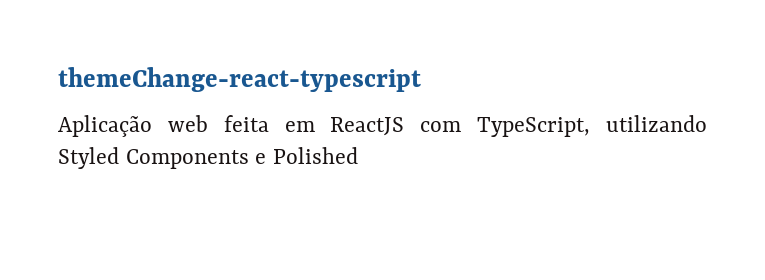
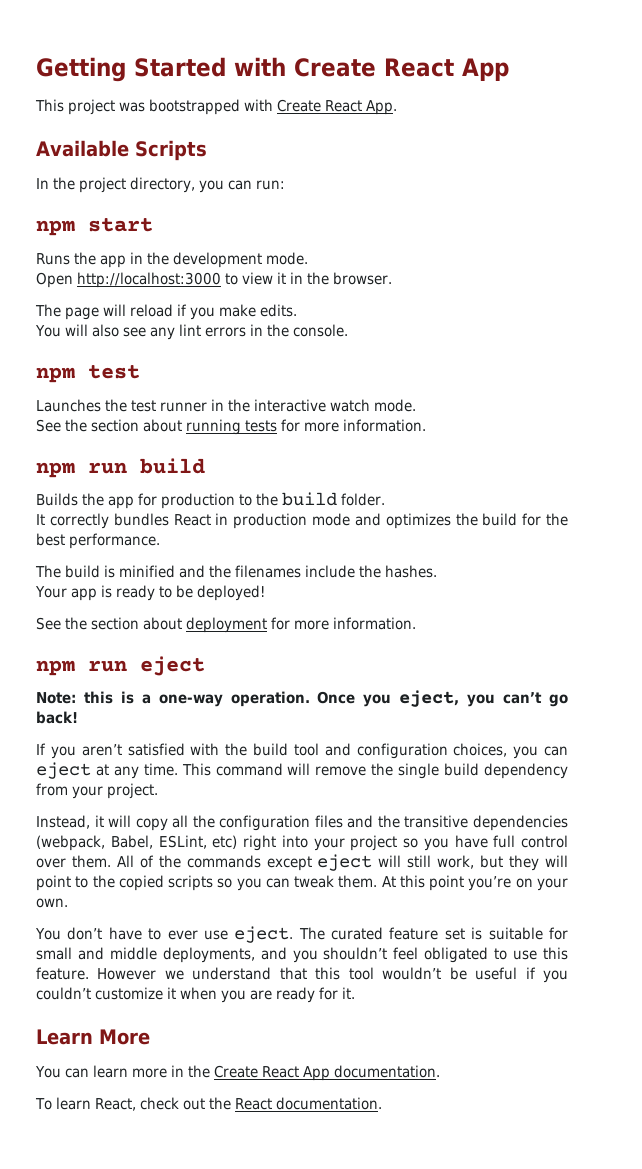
[58,67,421,92] [58,115,708,137] [58,147,358,169] themeChange-react-typescript // Aplicação web feita em ReactJS com TypeScript, utilizando Styled Components e Polished -> [36,57,509,82] [35,99,398,115] [36,140,207,161] [36,177,286,193] [36,218,153,236] [36,252,309,268] [36,272,393,288] [35,304,298,320] [35,324,349,340] [36,365,140,383] [36,399,417,412] [36,419,427,435] [36,458,205,478] [36,492,386,509] [36,513,568,529] [36,533,161,549] [35,565,438,578] [35,585,266,601] [36,617,417,633] [36,656,205,676] [36,690,569,707] [36,711,78,724] [36,743,568,759] [36,762,569,779] [36,783,159,799] [36,815,569,831] [36,835,568,851] [36,854,568,871] [36,875,568,891] [36,898,68,908] [35,926,569,943] [36,947,569,963] [36,967,568,983] [36,987,356,1003] [36,1029,150,1045] [35,1065,441,1081] [35,1097,383,1111] Getting Started with Create React App // This project was bootstrapped with Create React App. // Available Scripts // In the project directory, you can run: // npm start // Runs the app in the development mode. // Open http://localhost:3000 to view it in the browser. // The page will reload if you make edits. // You will also see any lint errors in the console. // npm test // Launches the test runner in the interactive watch mode. // See the section about running tests for more information. // npm run build // Builds the app for production to the build folder. // It correctly bundles React in production mode and optimizes the build for the best performance. // The build is minified and the filenames include the hashes. // Your app is ready to be deployed! // See the section about deployment for more information. // npm run eject // Note: this is a one-way operation. Once you eject, you can’t go back! // If you aren’t satisfied with the build tool and configuration choices, you can eject at any time. This command will remove the single build dependency from your project. // Instead, it will copy all the configuration files and the transitive dependencies (webpack, Babel, ESLint, etc) right into your project so you have full control over them. All of the commands except eject will still work, but they will point to the copied scripts so you can tweak them. At this point you’re on your own. // You don’t have to ever use eject. The curated feature set is suitable for small and middle deployments, and you shouldn’t feel obligated to use this feature. However we understand that this tool wouldn’t be useful if you couldn’t customize it when you are ready for it. // Learn More // You can learn more in the Create React App documentation. // To learn React, check out the React documentation.

